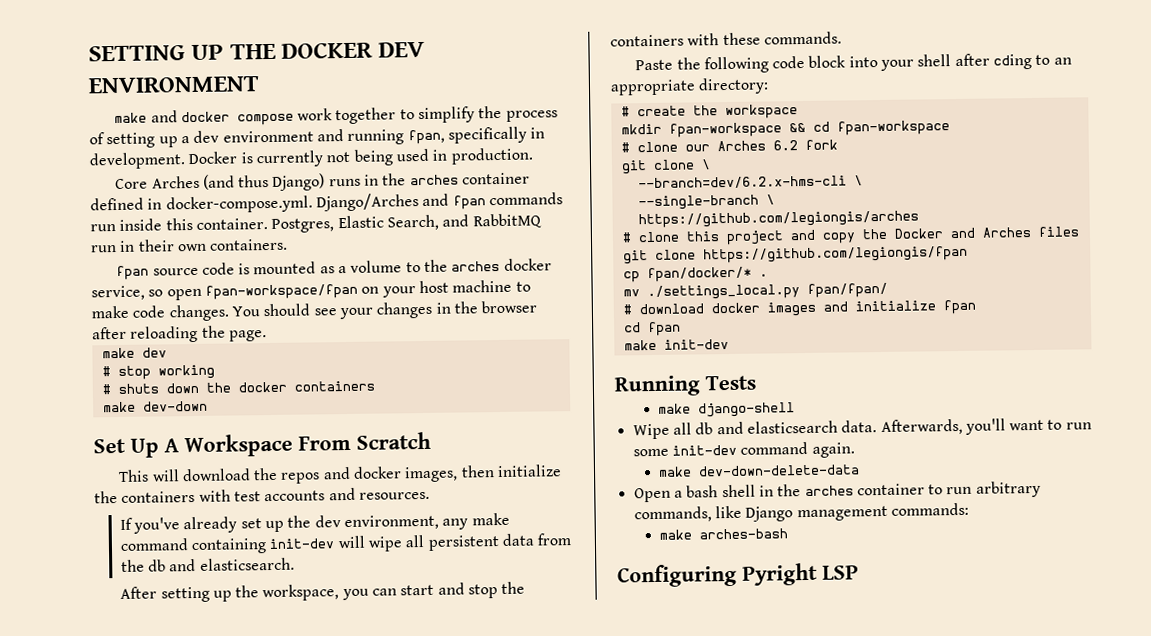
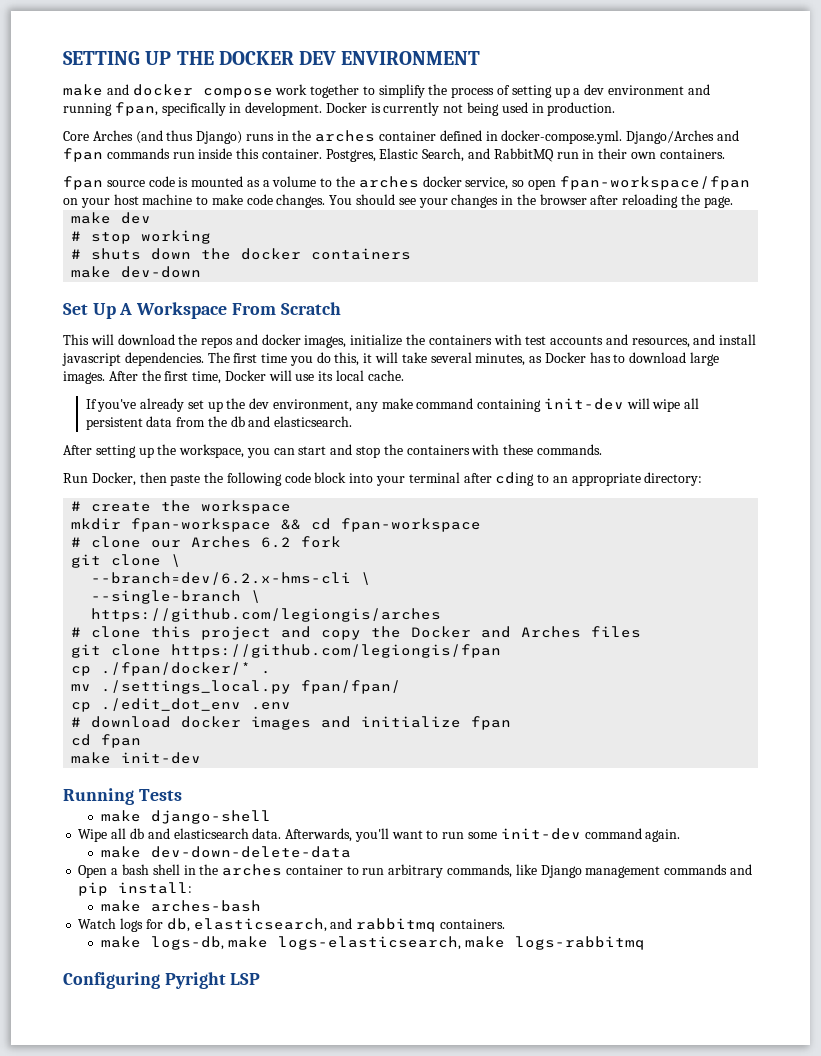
[460,465,495,478] then -> (347, 341) none
[358,491,430,500] resources. -> [631,334,757,348] [62,352,720,366] [63,370,404,384] resources, and install javascript dependencies. The first time you do this, it will take several minutes, as Docker has to download large images. After the first time, Docker will use its local cache.
[635,59,674,71] Paste -> [63,472,201,486] Run Docker, then paste
[917,54,952,67] shell -> [408,472,460,483] terminal
[646,266,752,283] fpan/docker/* -> [101,662,252,676] ./fpan/docker/*
(888, 290) none -> [71,698,292,712] // cp ./edit_dot_env .env
[890,502,969,516] [659,528,789,540] commands: // make arches-bash -> [664,864,752,875] [78,882,193,896] [100,900,261,912] [78,918,505,932] [100,936,645,950] commands and pip install: // make arches-bash // Watch logs for db, elasticsearch, and rabbitmq containers. // make logs-db, make logs-elasticsearch, make logs-rabbitmq

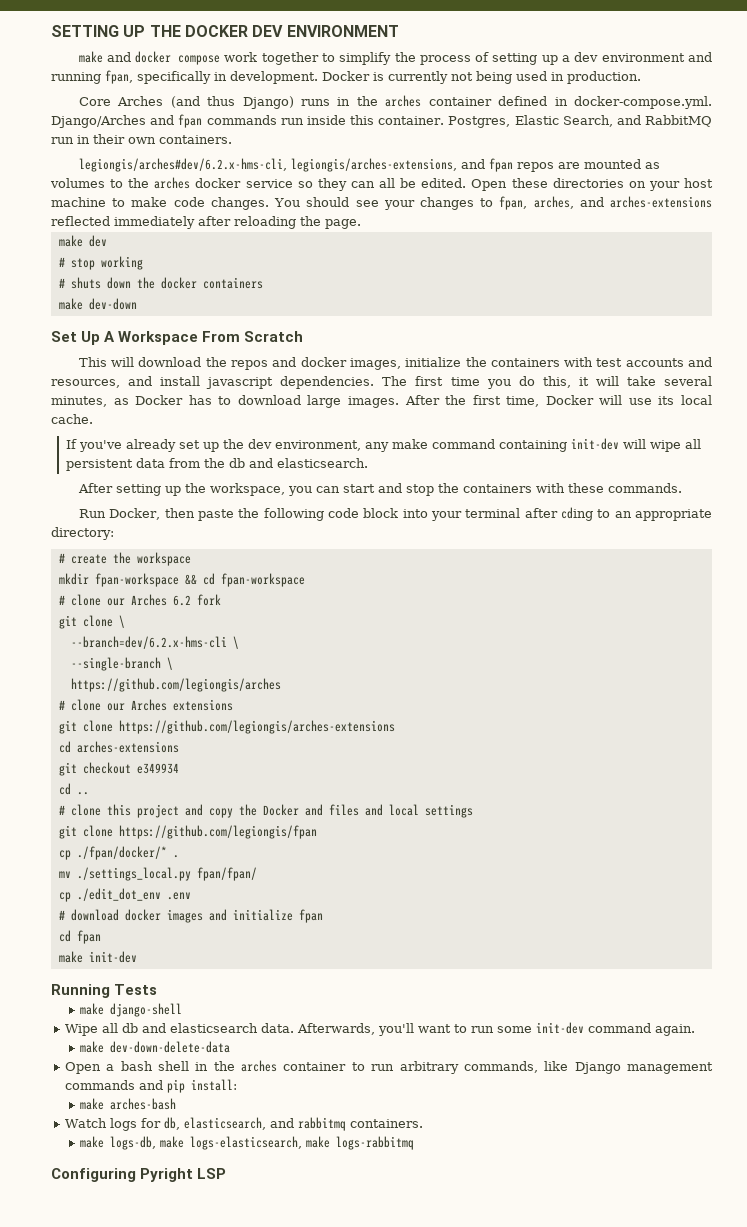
[63,176,750,190] fpan source code is mounted as a volume to the arches docker service, so open fpan-workspace/fpan -> [78,158,660,172] [50,177,624,191] legiongis/arches#dev/6.2.x-hms-cli, legiongis/arches-extensions, and fpan repos are mounted as volumes to the arches docker service so they can all be edited. Open these directories
[501,194,587,205] in the browser -> [480,196,712,210] [51,216,195,229] to fpan, arches, and arches-extensions reflected immediately
(442, 615) none -> [58,699,233,711] [58,720,395,734] [58,741,179,753] [58,762,179,776] [58,783,89,795] // # clone our Arches extensions // git clone https://github.com/legiongis/arches-extensions // cd arches-extensions // git checkout e349934 // cd ..
[521,626,582,638] Arches -> (323, 810) none
(642, 632) none -> [364,804,473,818] and local settings

